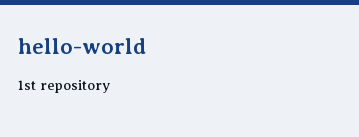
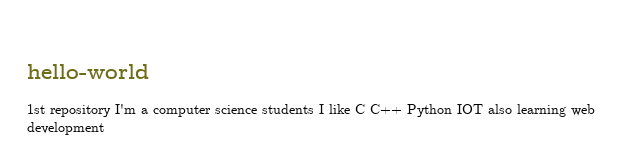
(110, 86) none -> [115,104,595,117] [27,122,104,135] I'm a computer science students I like C C++ Python IOT also learning web development

